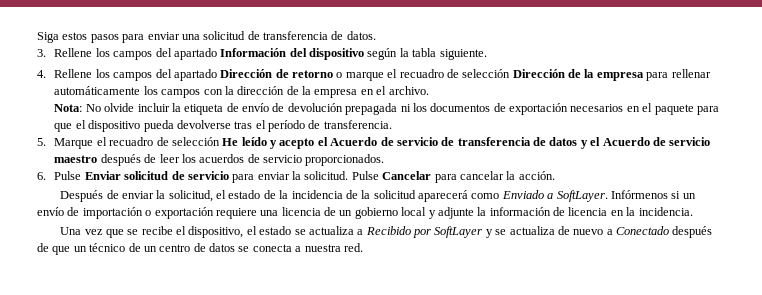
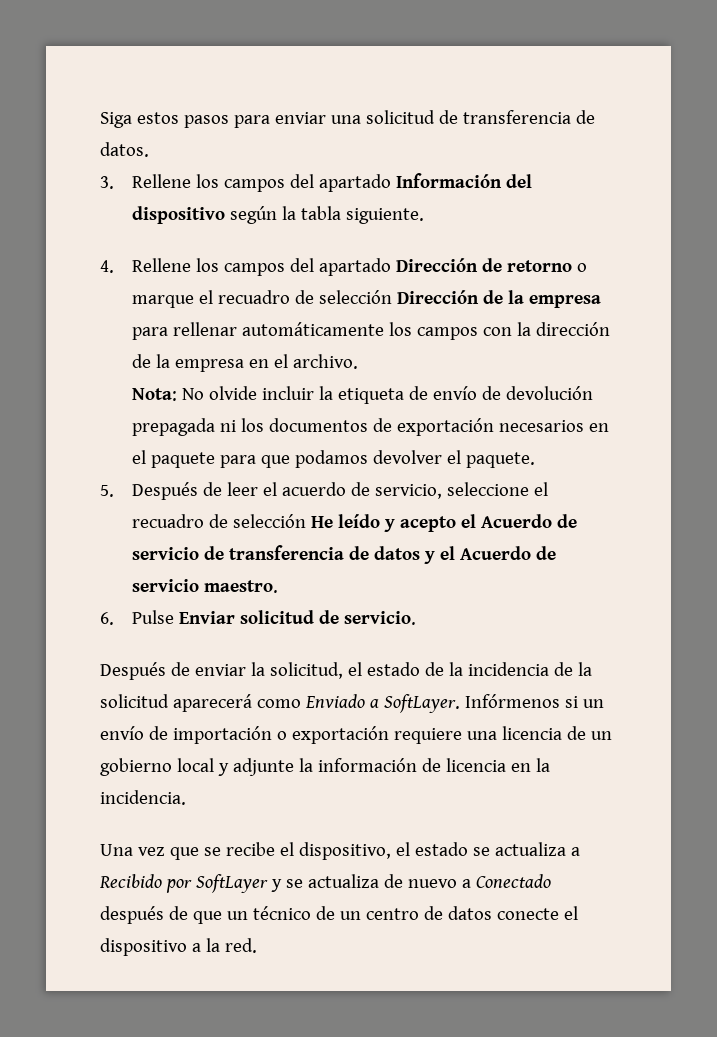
[75,120,392,132] [37,138,94,149] el dispositivo pueda devolverse tras el período de transferencia. // 5. Marque -> [295,450,536,468] [100,482,530,500] podamos devolver el paquete. // 5. Después de leer el acuerdo de servicio, seleccione
[54,154,385,166] maestro después de leer los acuerdos de servicio proporcionados. -> [204,580,279,593] maestro.
[187,171,555,183] servicio para enviar la solicitud. Pulse Cancelar para cancelar la acción. -> [344,611,417,625] servicio.
[238,244,341,252] se conecta a nuestra -> [496,906,578,920] [100,938,220,956] conecte el dispositivo a la

